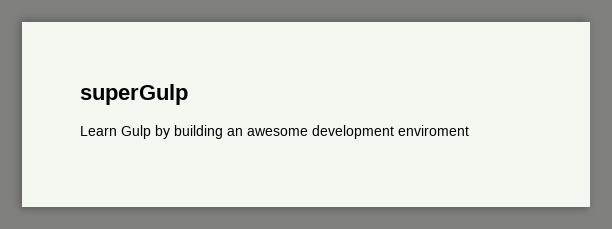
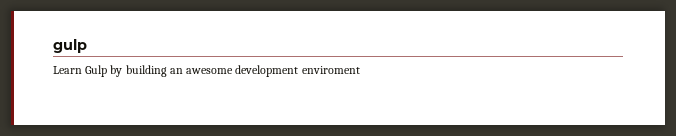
[80,84,188,105] superGulp -> [53,39,87,53] gulp

